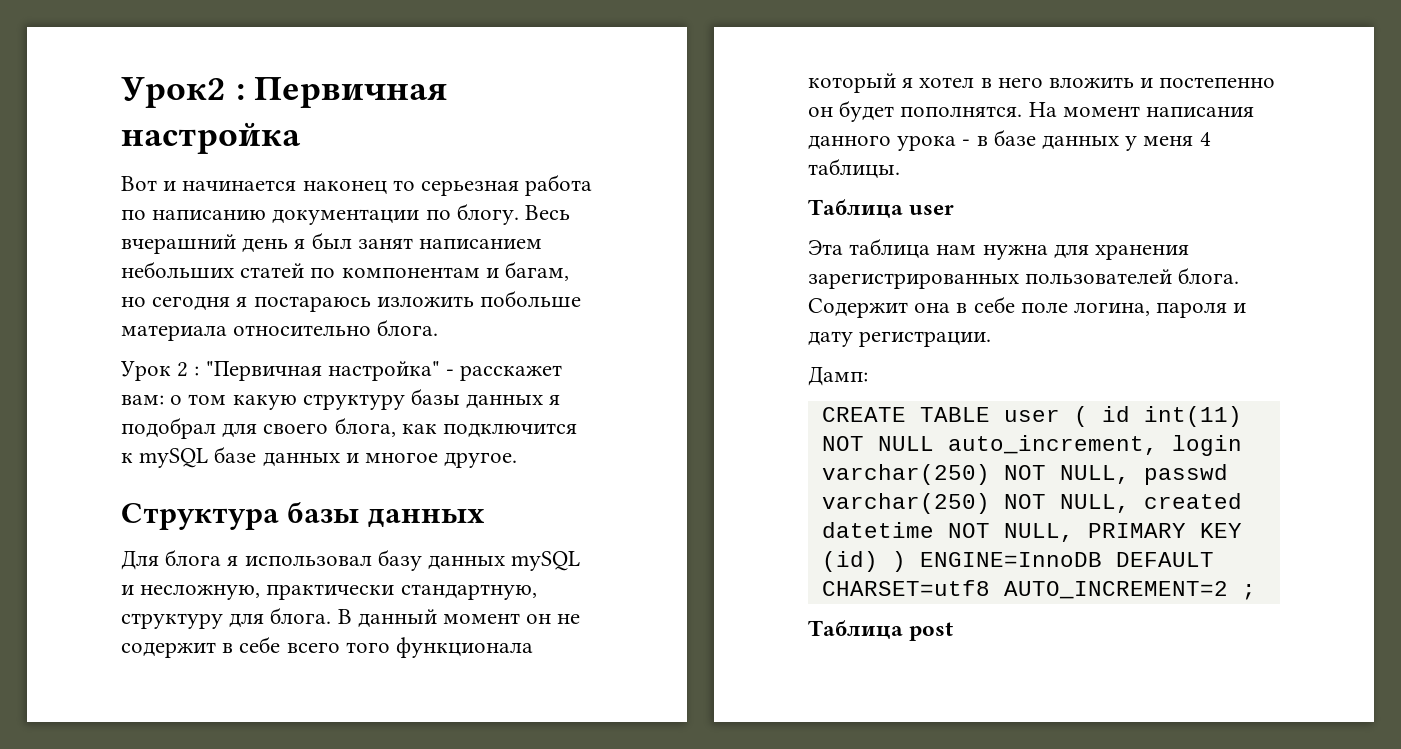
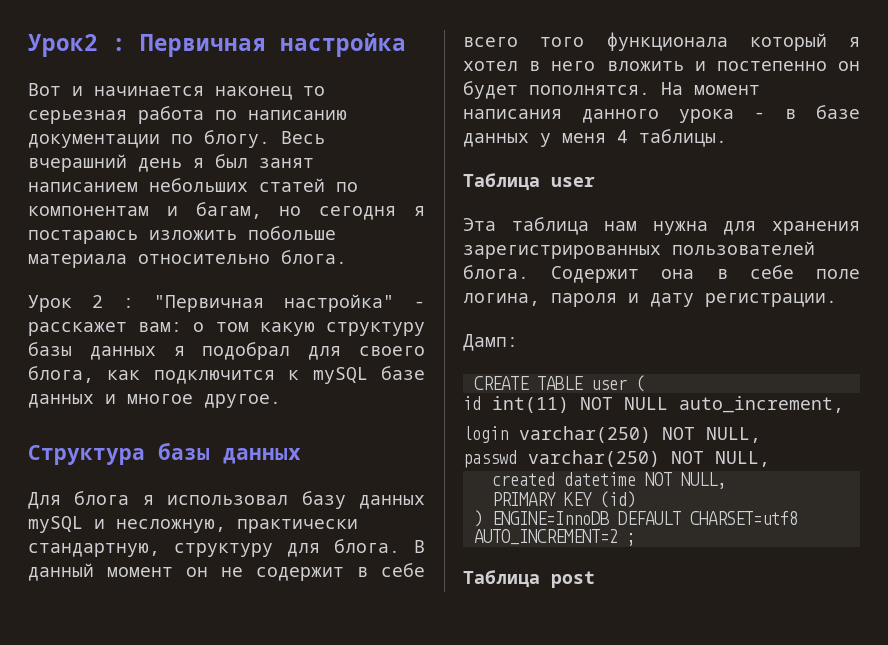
(1088, 416) none -> (645, 383) //
(1158, 445) none -> (844, 404) //
(1130, 474) none -> (761, 435) //
(1130, 503) none -> (770, 459) //
(1074, 532) none -> (726, 480) //
(878, 561) none -> (636, 499) //

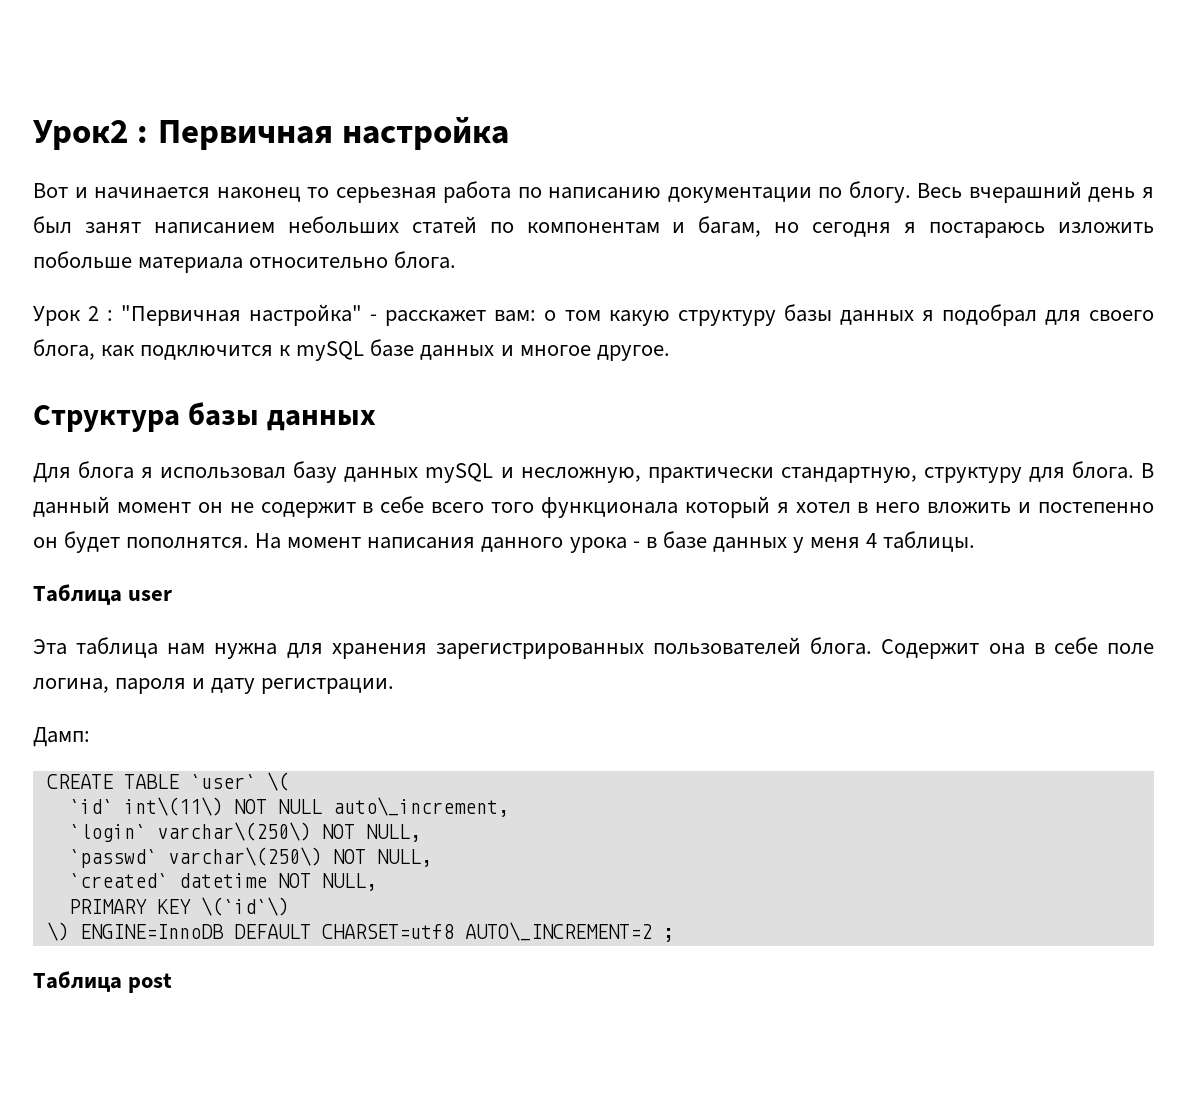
[590,375,645,392] [463,396,844,413] [463,426,761,443] [463,450,770,468] [491,472,555,486] user ( // id int(11) NOT NULL auto_increment, // login varchar(250) NOT NULL, // passwd varchar(250) NOT NULL, // created -> [189,772,289,791] [68,797,509,817] [68,822,421,842] [68,847,432,868] [68,873,168,888] `user` \( // `id` int\(11\) NOT NULL auto\_increment, // `login` varchar\(250\) NOT NULL, // `passwd` varchar\(250\) NOT NULL, // `created`
[599,491,636,508] [473,510,483,527] (id) // ) -> [200,897,289,916] [46,922,69,941] \(`id`\) // \)
[473,529,618,545] AUTO_INCREMENT=2 -> [464,922,652,941] AUTO\_INCREMENT=2

